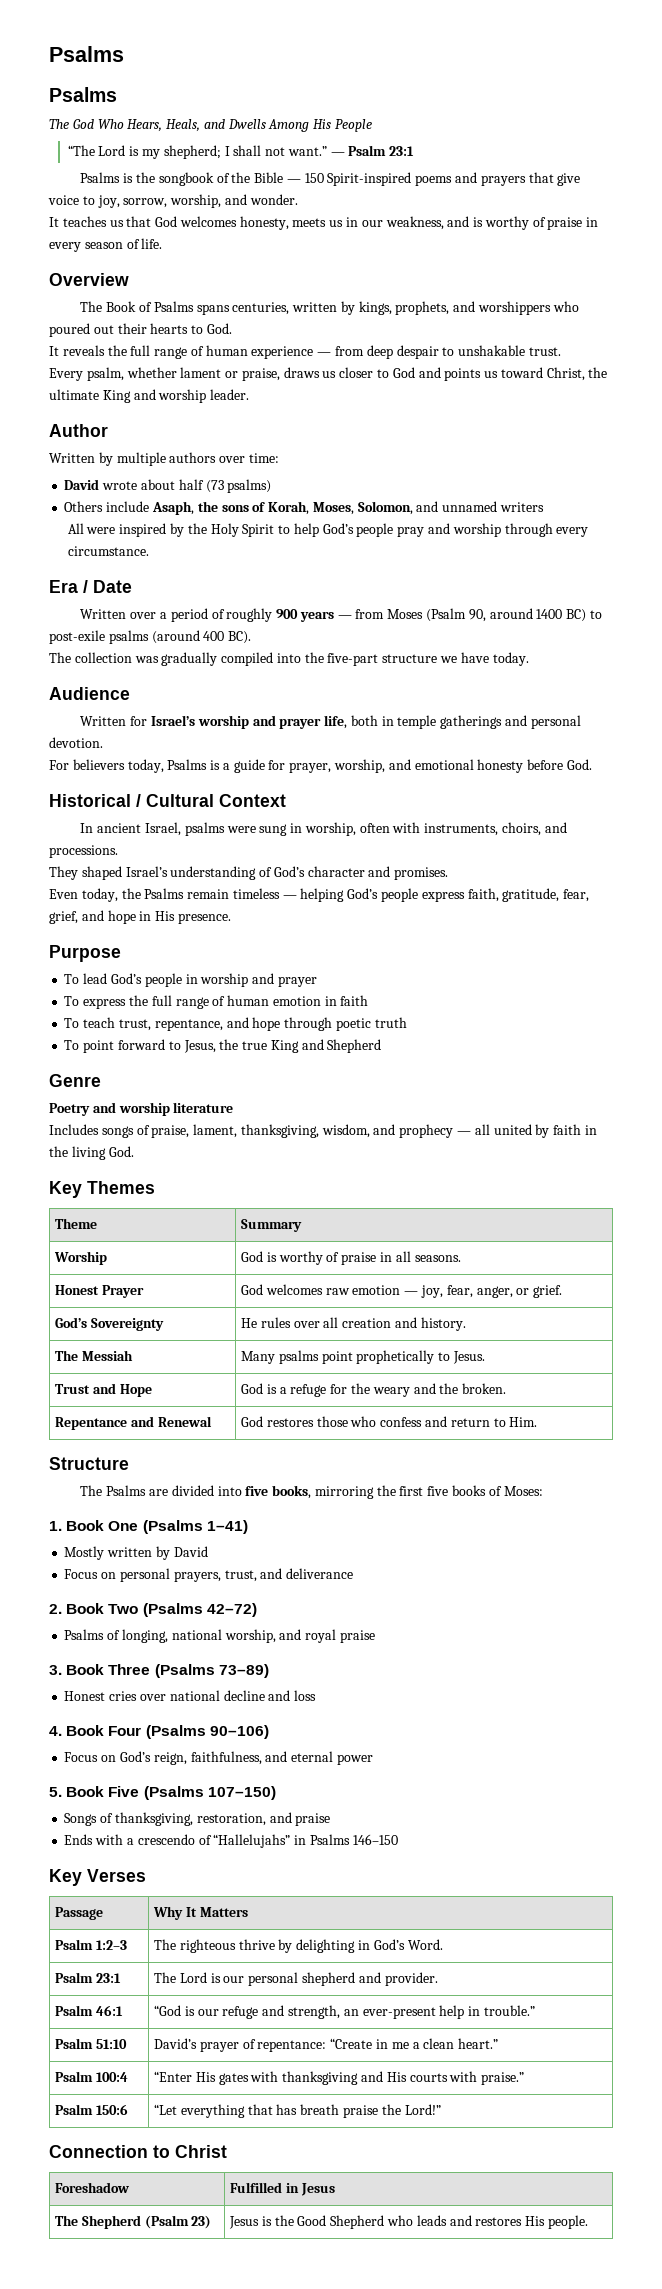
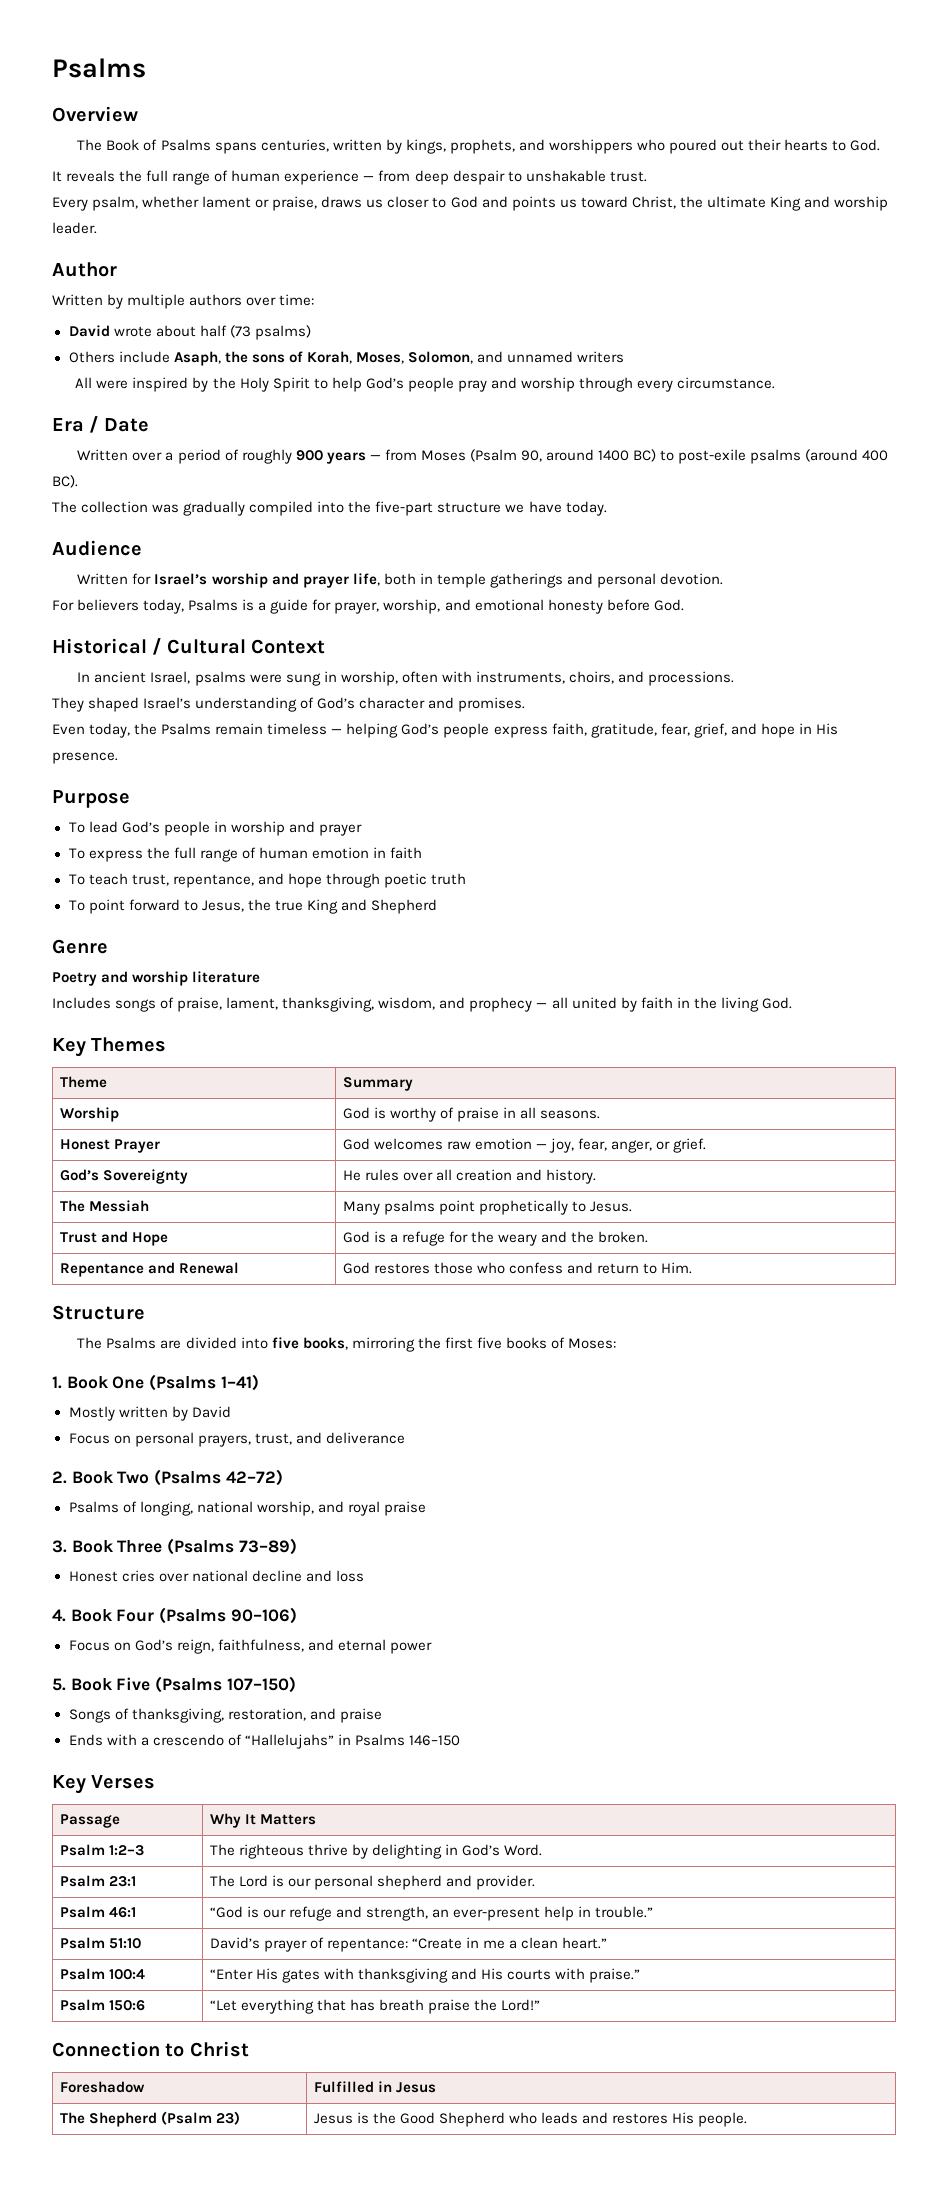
[49,46,124,62] [49,87,117,102] [49,119,373,132] [67,145,415,159] [80,172,581,186] [48,194,298,208] [49,216,599,230] [49,238,163,252] Psalms // Psalms // The God Who Hears, Heals, and Dwells Among His People // “The Lord is my shepherd; I shall not want.” — Psalm 23:1 // Psalms is the songbook of the Bible — 150 Spirit-inspired poems and prayers that give voice to joy, sorrow, worship, and wonder. // It teaches us that God welcomes honesty, meets us in our weakness, and is worthy of praise in every season of life. -> [52,58,146,78] Psalms

